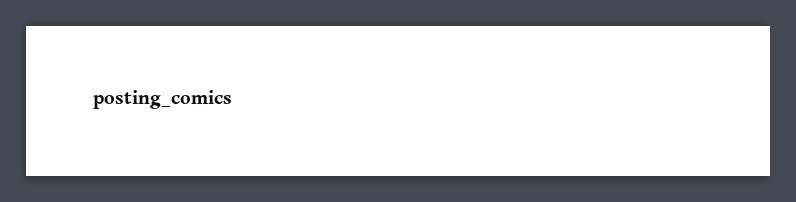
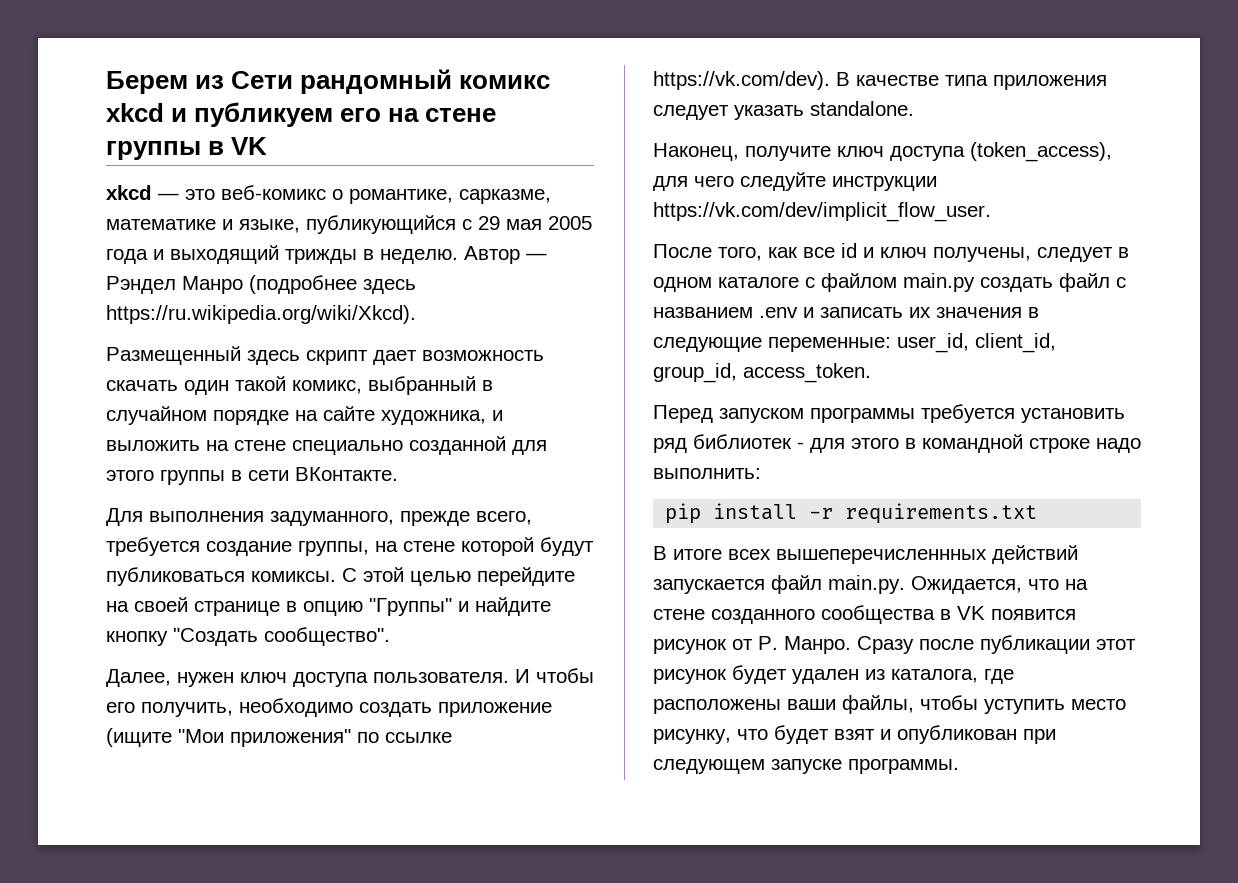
[93,90,232,109] posting_comics -> [106,69,551,94] [106,102,497,127] [106,137,268,160] [106,185,551,204] [106,215,592,234] [106,245,547,264] [106,275,416,294] [106,305,416,324] [106,346,544,365] [106,376,493,395] [106,406,503,425] [106,436,547,455] [106,467,398,485] [106,508,532,526] [106,537,594,556] [106,567,575,586] [106,597,551,616] [106,627,390,646] [106,668,594,687] [106,698,552,717] [106,728,452,747] [653,71,1107,90] [653,101,914,120] [653,142,1112,162] [653,172,937,191] [653,202,991,222] [653,243,1129,262] [653,273,1126,292] [653,307,1039,318] [653,333,1056,353] [653,363,871,383] [653,404,1125,423] [653,434,1141,453] [653,468,761,479] [665,503,1038,524] [653,545,1078,564] [653,575,1088,594] [653,605,1076,624] [653,635,1136,654] [653,665,1014,684] [653,695,1126,714] [653,725,1056,744] [653,759,959,774] Берем из Сети рандомный комикс xkcd и публикуем его на стене группы в VK // xkcd — это веб-комикс о романтике, сарказме, математике и языке, публикующийся с 29 мая 2005 года и выходящий трижды в неделю. Автор — Рэндел Манро (подробнее здесь https://ru.wikipedia.org/wiki/Xkcd). // Размещенный здесь скрипт дает возможность скачать один такой комикс, выбранный в случайном порядке на сайте художника, и выложить на стене специально созданной для этого группы в сети ВКонтакте. // Для выполнения задуманного, прежде всего, требуется создание группы, на стене которой будут публиковаться комиксы. С этой целью перейдите на своей странице в опцию "Группы" и найдите кнопку "Создать сообщество". // Далее, нужен ключ доступа пользователя. И чтобы его получить, необходимо создать приложение (ищите "Мои приложения" по ссылке https://vk.com/dev). В качестве типа приложения следует указать standalone. // Наконец, получите ключ доступа (token_access), для чего следуйте инструкции https://vk.com/dev/implicit_flow_user. // После того, как все id и ключ получены, следует в одном каталоге с файлом main.py создать файл с названием .env и записать их значения в следующие переменные: user_id, client_id, group_id, access_token. // Перед запуском программы требуется установить ряд библиотек - для этого в командной строке надо выполнить: // pip install -r requirements.txt // В итоге всех вышеперечисленнных действий запускается файл main.py. Ожидается, что на стене созданного сообщества в VK появится рисунок от Р. Манро. Сразу после публикации этот рисунок будет удален из каталога, где расположены ваши файлы, чтобы уступить место рисунку, что будет взят и опубликован при следующем запуске программы.

